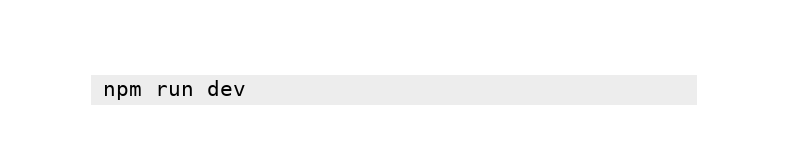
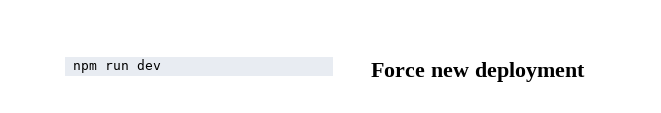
(247, 88) none -> [371,62,585,82] // Force new deployment

